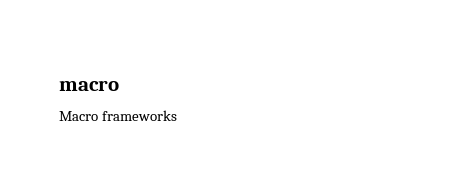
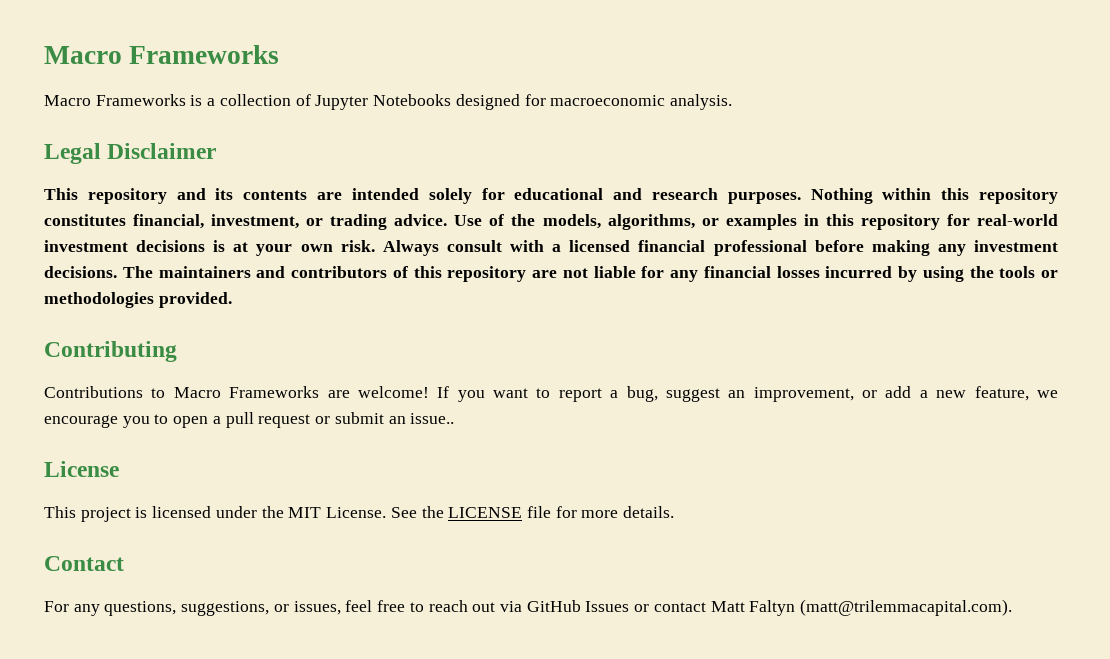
[59,80,119,91] [59,110,177,121] macro // Macro frameworks -> [44,45,280,64] [44,94,732,110] [44,143,217,164] [44,188,1058,204] [44,214,1059,230] [44,240,1058,256] [44,266,1058,282] [44,292,232,308] [44,341,177,362] [44,386,1059,402] [44,412,455,428] [44,461,119,477] [44,506,675,522] [44,556,124,571] [44,599,1013,616] Macro Frameworks // Macro Frameworks is a collection of Jupyter Notebooks designed for macroeconomic analysis. // Legal Disclaimer // This repository and its contents are intended solely for educational and research purposes. Nothing within this repository constitutes financial, investment, or trading advice. Use of the models, algorithms, or examples in this repository for real-world investment decisions is at your own risk. Always consult with a licensed financial professional before making any investment decisions. The maintainers and contributors of this repository are not liable for any financial losses incurred by using the tools or methodologies provided. // Contributing // Contributions to Macro Frameworks are welcome! If you want to report a bug, suggest an improvement, or add a new feature, we encourage you to open a pull request or submit an issue.. // License // This project is licensed under the MIT License. See the LICENSE file for more details. // Contact // For any questions, suggestions, or issues, feel free to reach out via GitHub Issues or contact Matt Faltyn (matt@trilemmacapital.com).

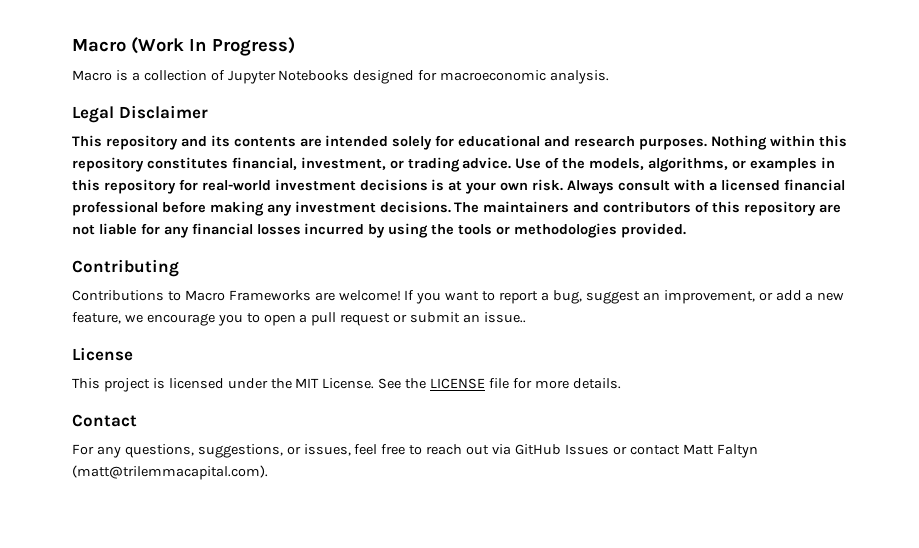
[44,45,280,64] [44,94,186,106] Macro Frameworks // Macro Frameworks -> [72,37,295,56] [72,70,112,81] Macro (Work In Progress) // Macro

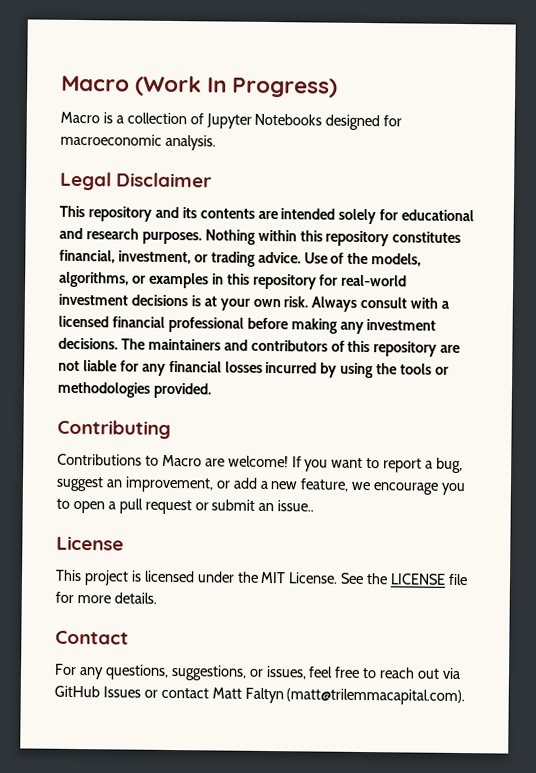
[228,290,311,301] Frameworks -> (202, 460) none

